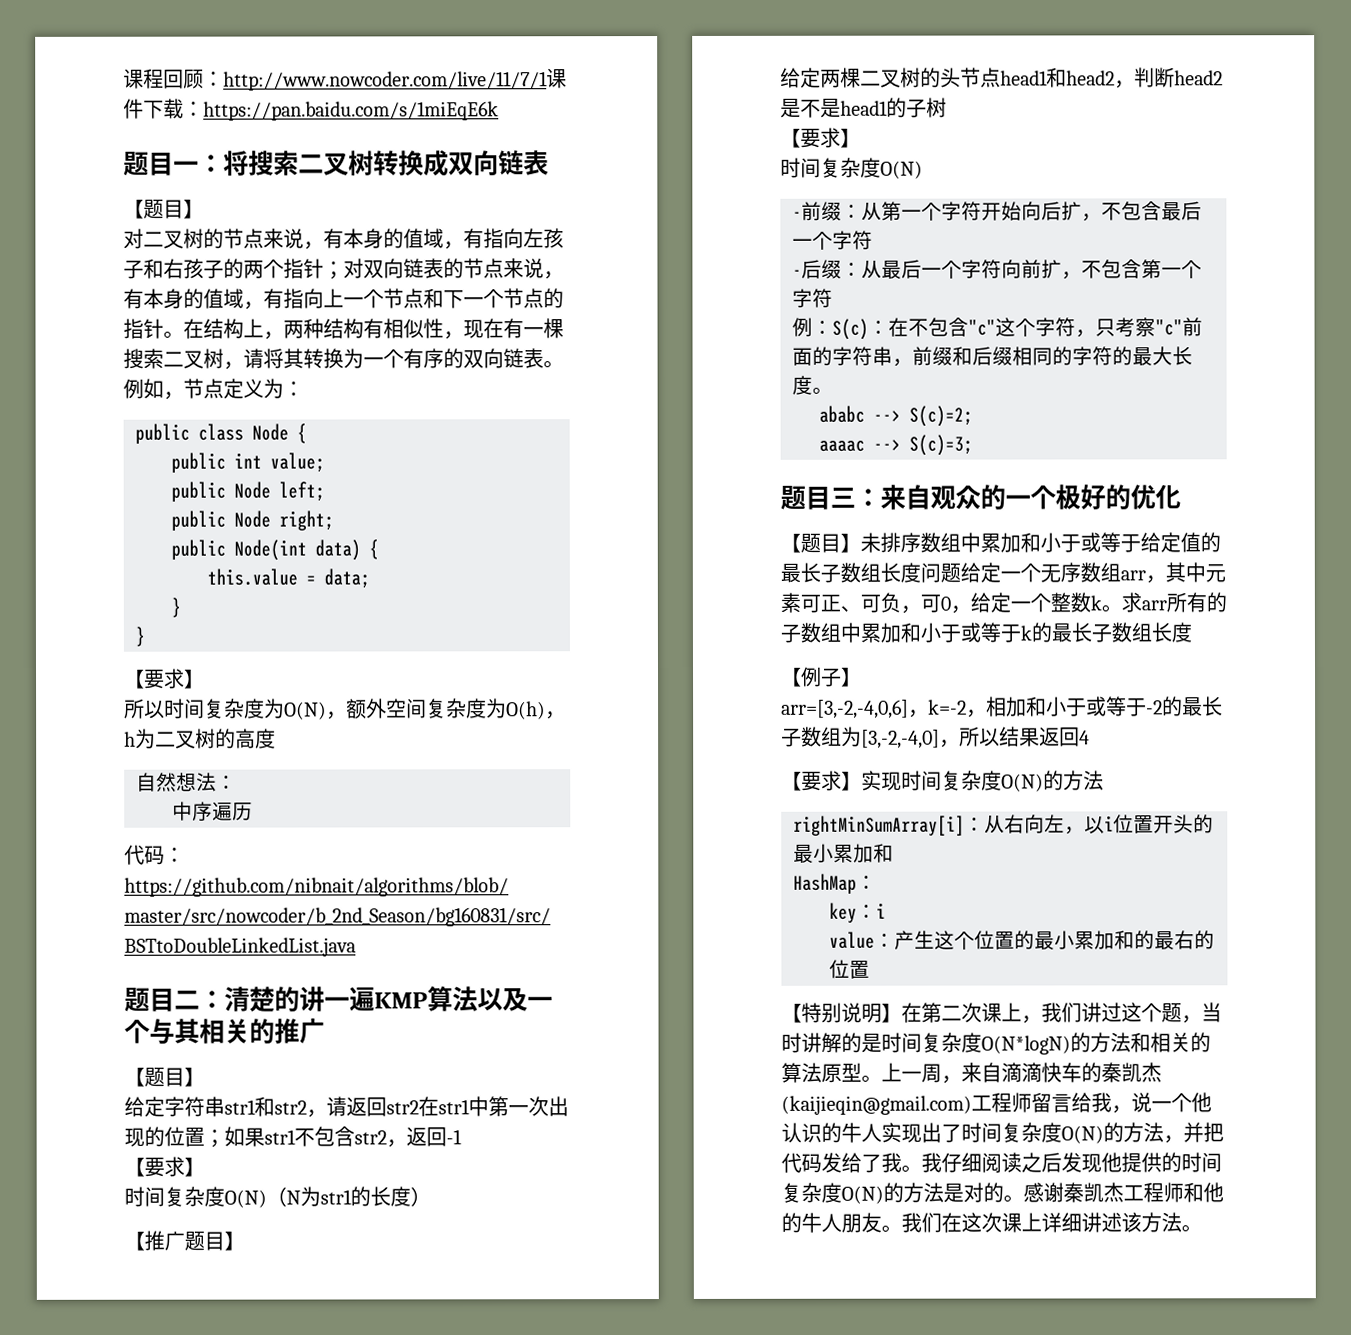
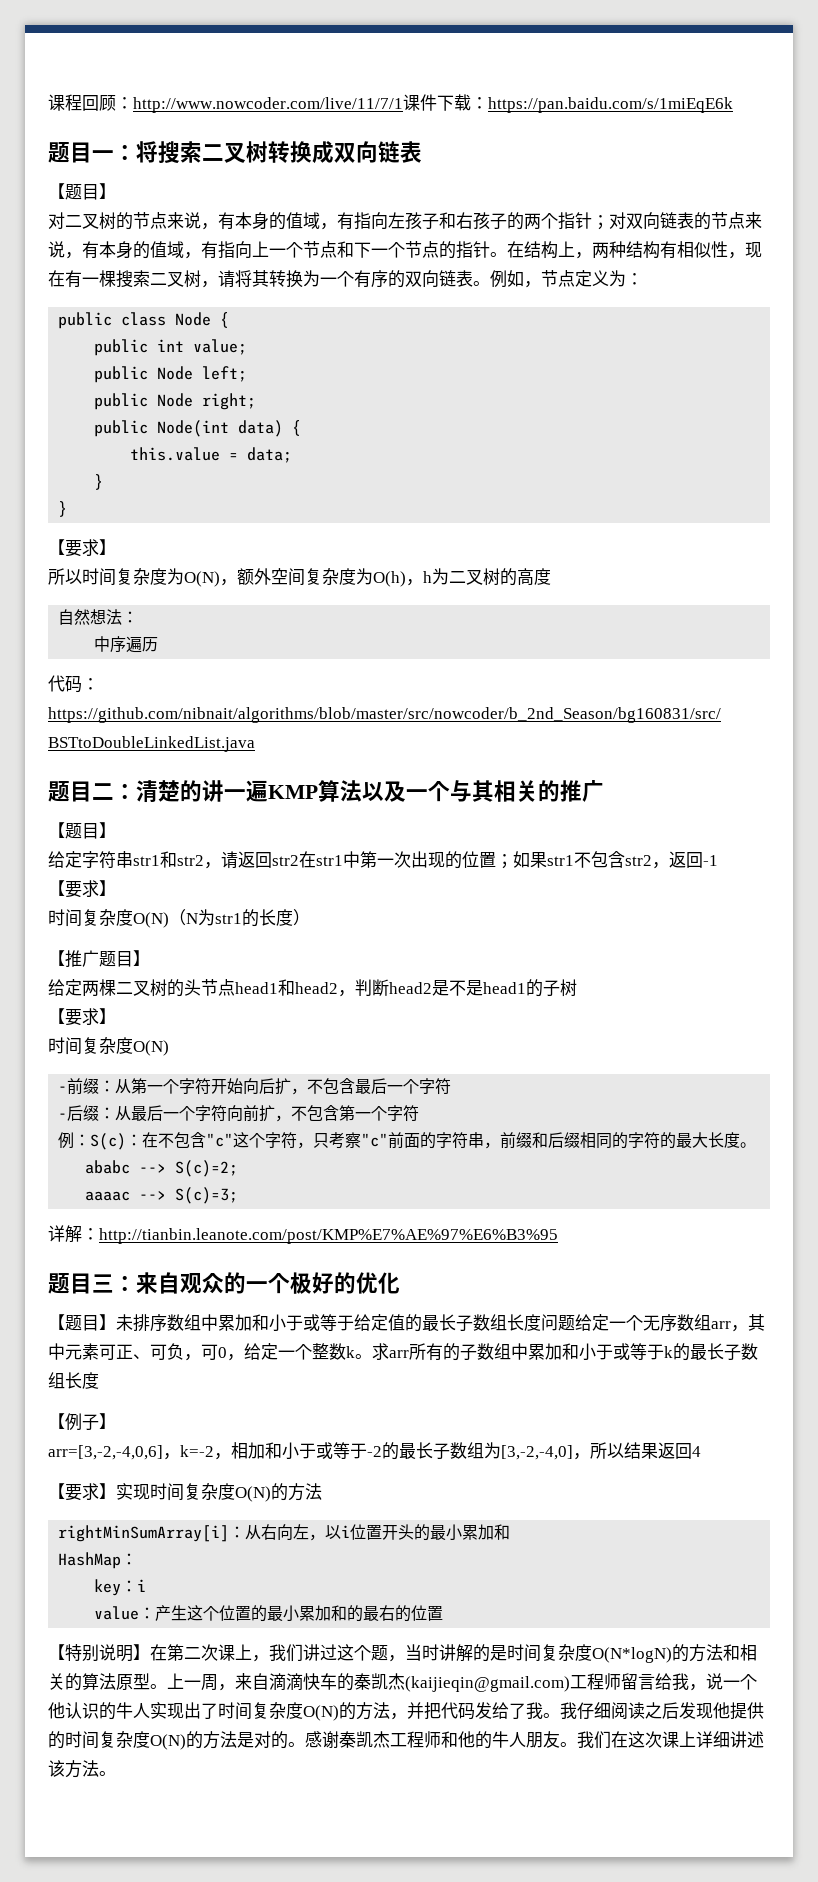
(973, 445) none -> [48,1225,558,1244] // 详解：http://tianbin.leanote.com/post/KMP%E7%AE%97%E6%B3%95

